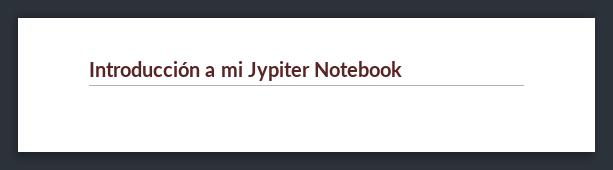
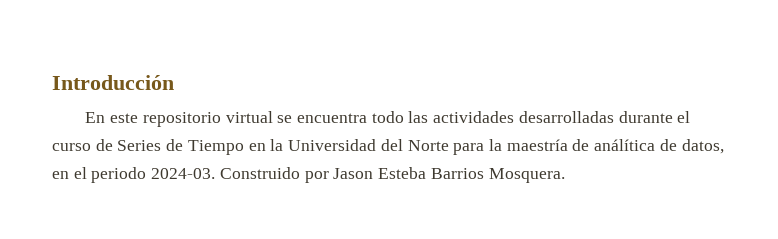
[205,61,403,81] a mi Jypiter Notebook -> [85,111,691,127] [52,139,724,155] [52,167,565,183] // En este repositorio virtual se encuentra todo las actividades desarrolladas durante el curso de Series de Tiempo en la Universidad del Norte para la maestría de análítica de datos, en el periodo 2024-03. Construido por Jason Esteba Barrios Mosquera.

